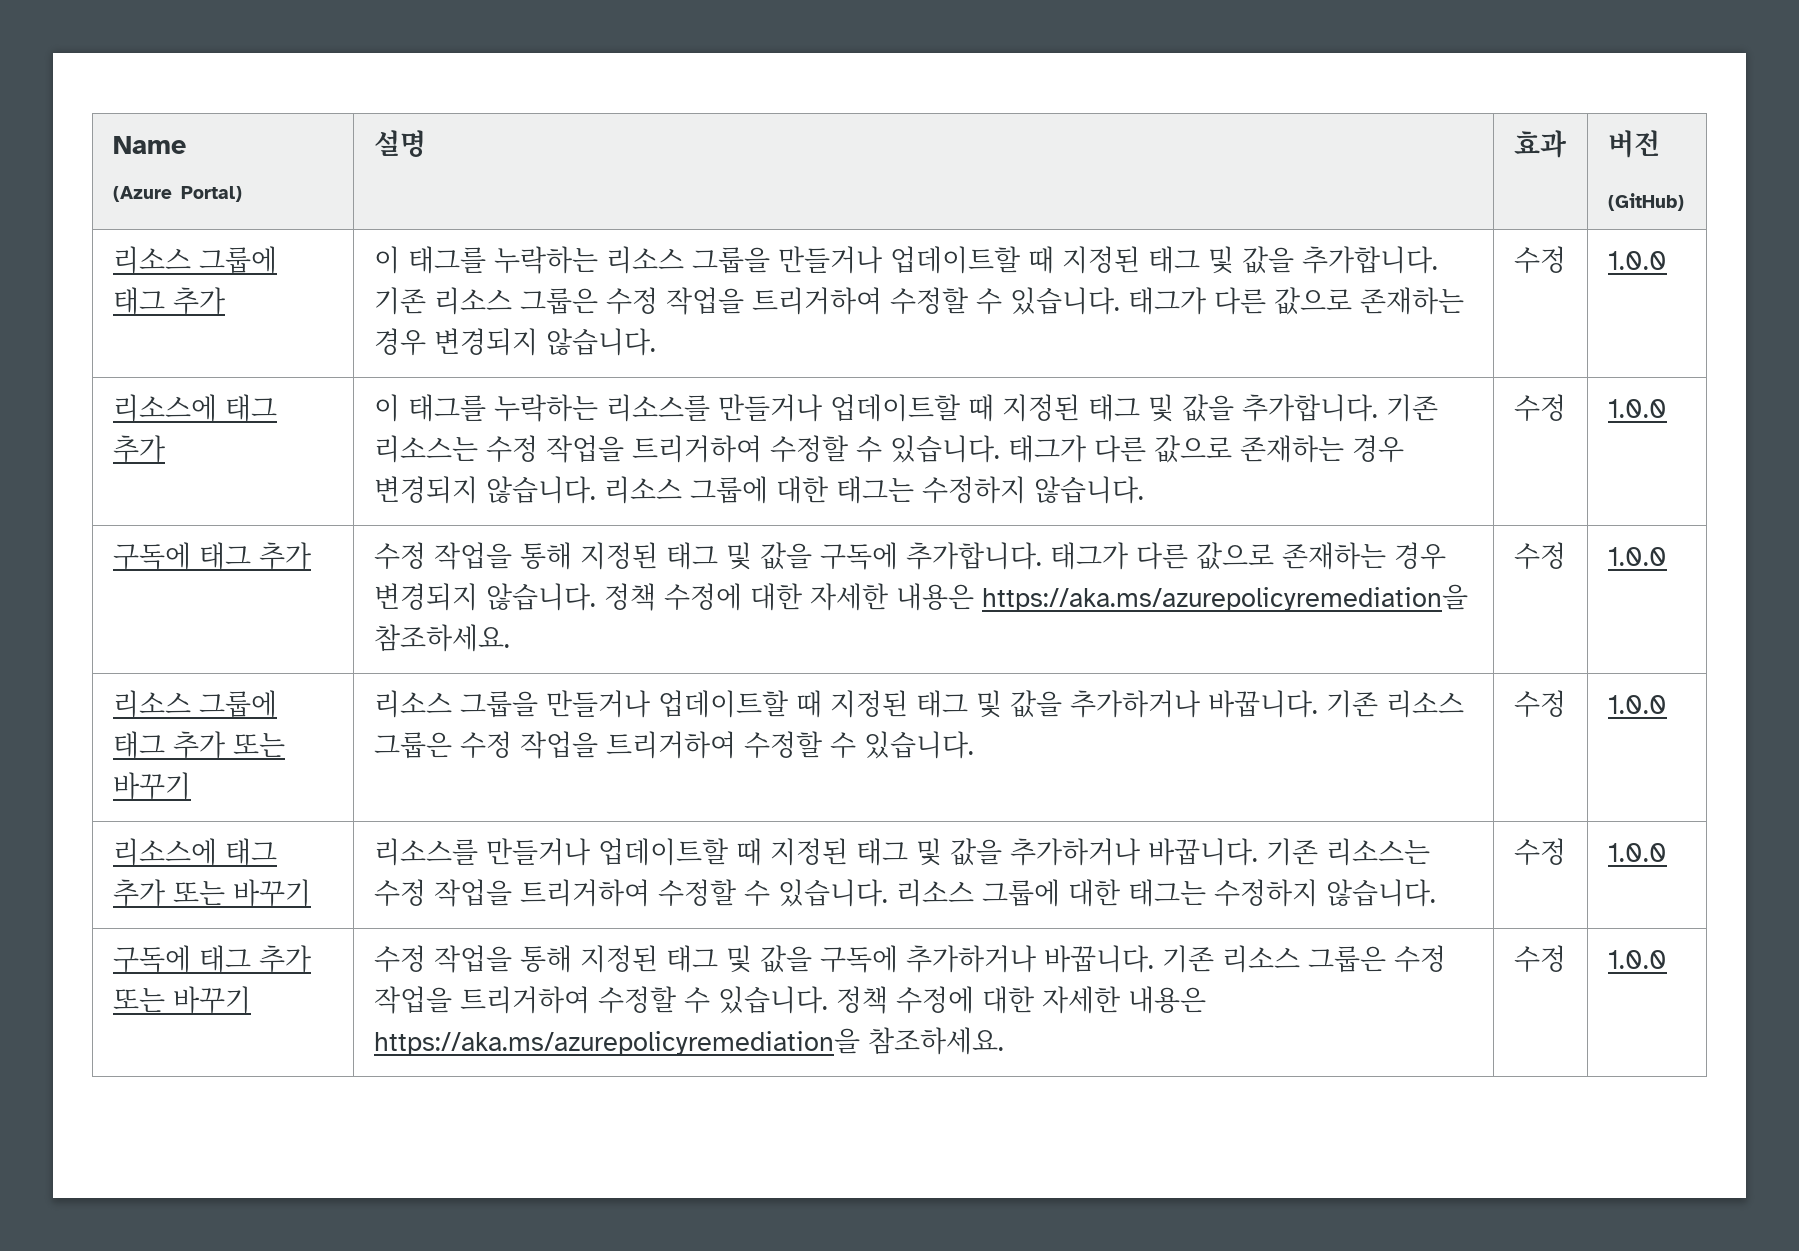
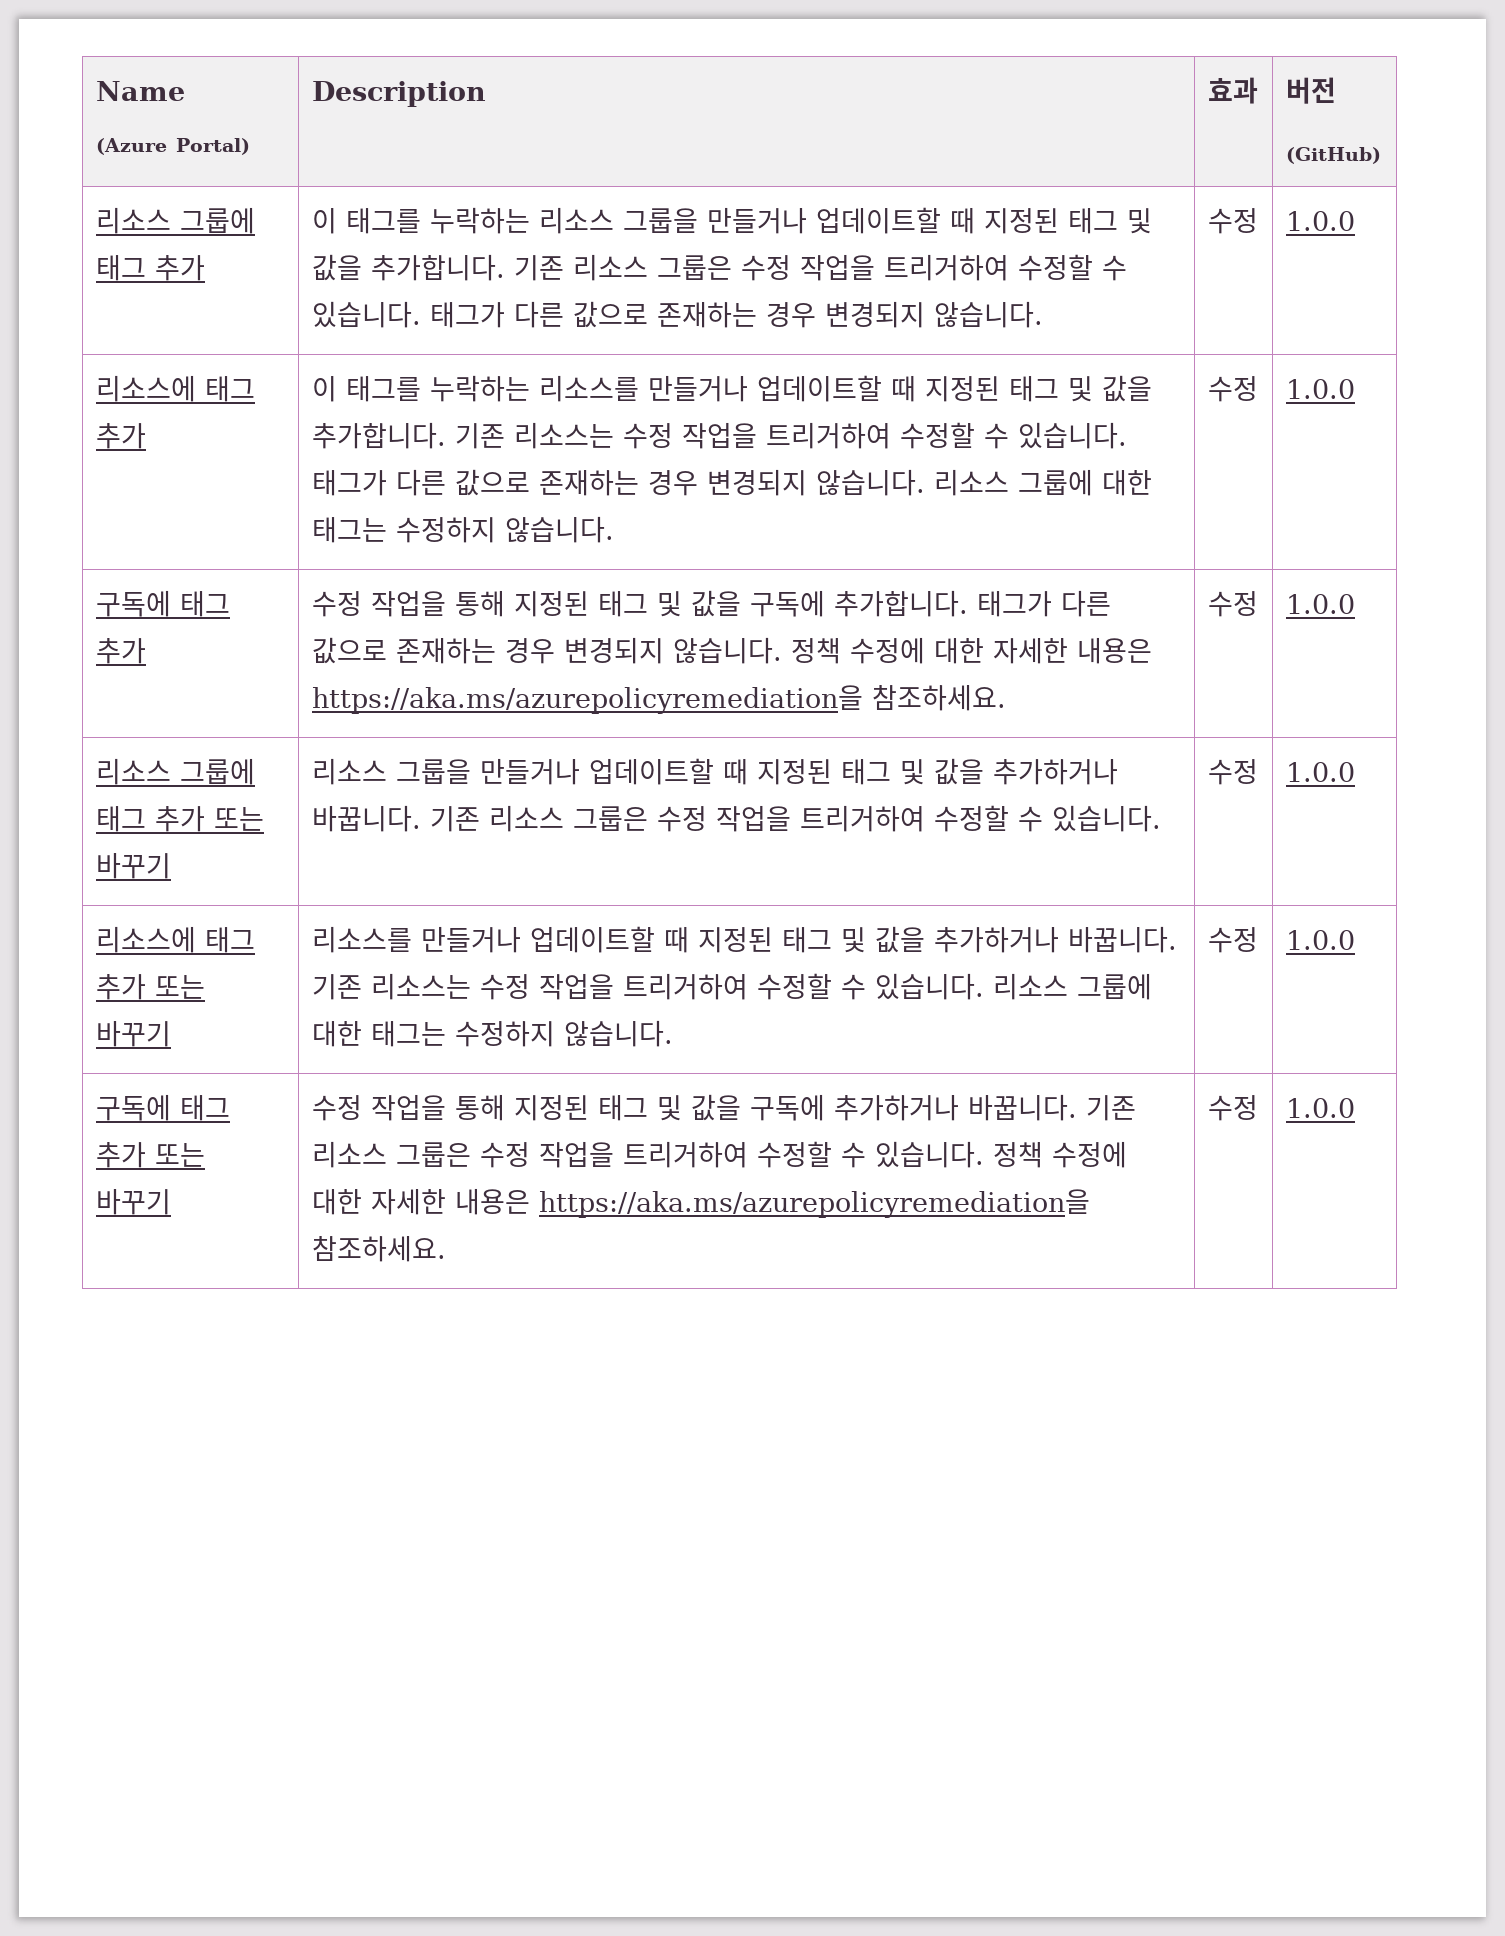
[373,130,426,157] 설명 -> [311,81,486,107] Description

